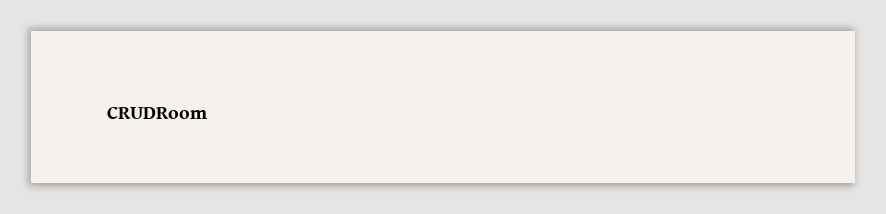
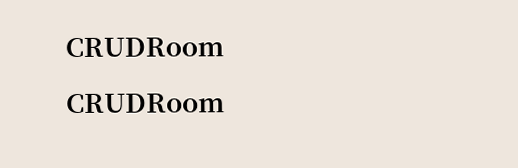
[107,106,207,119] CRUDRoom -> [65,37,224,58] [66,93,225,114] CRUDRoom // CRUDRoom

